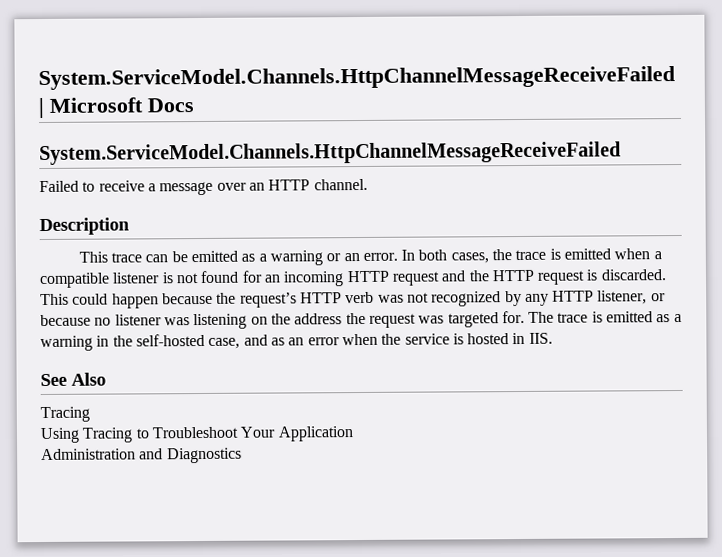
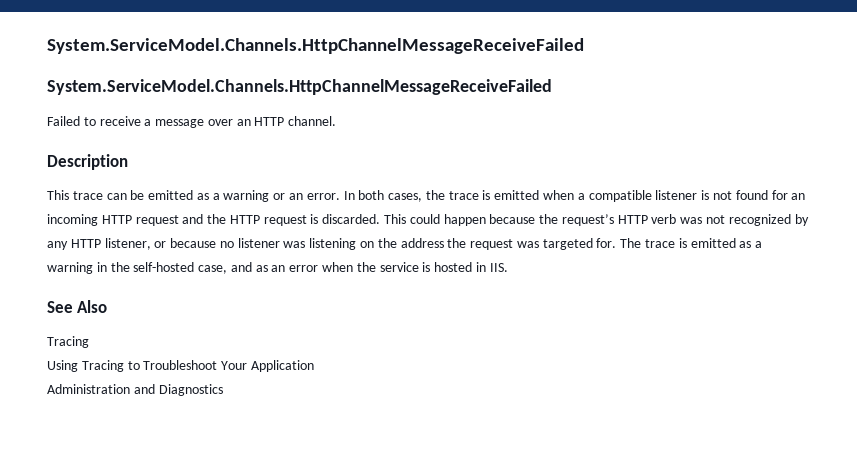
[38,66,675,91] [38,97,194,119] System.ServiceModel.Channels.HttpChannelMessageReceiveFailed | Microsoft Docs -> [47,38,584,54] System.ServiceModel.Channels.HttpChannelMessageReceiveFailed

